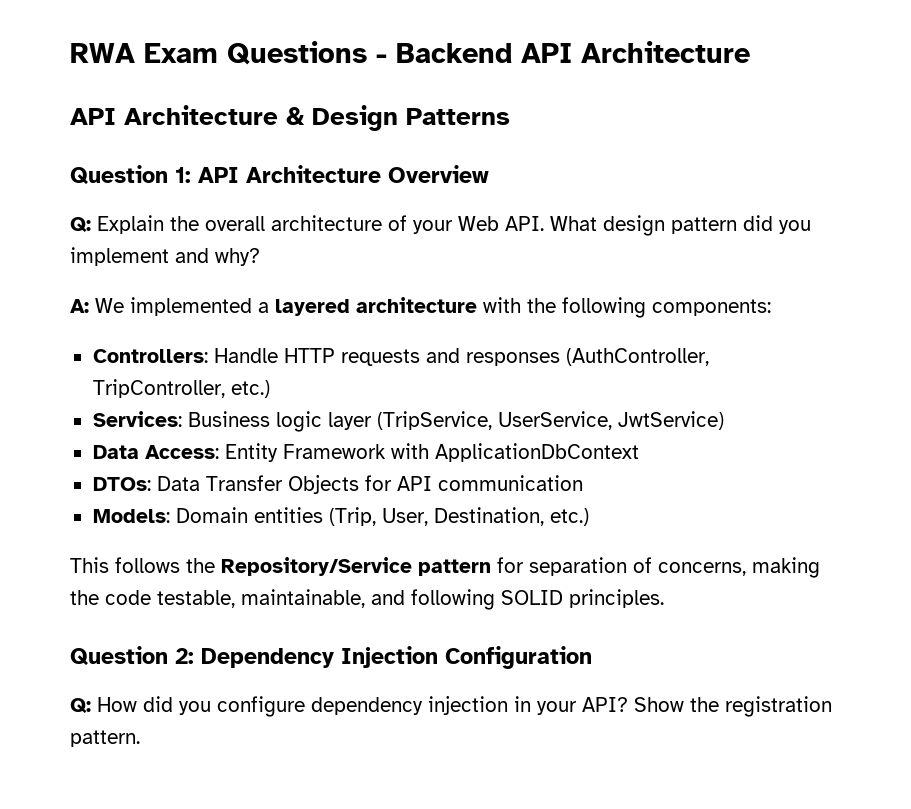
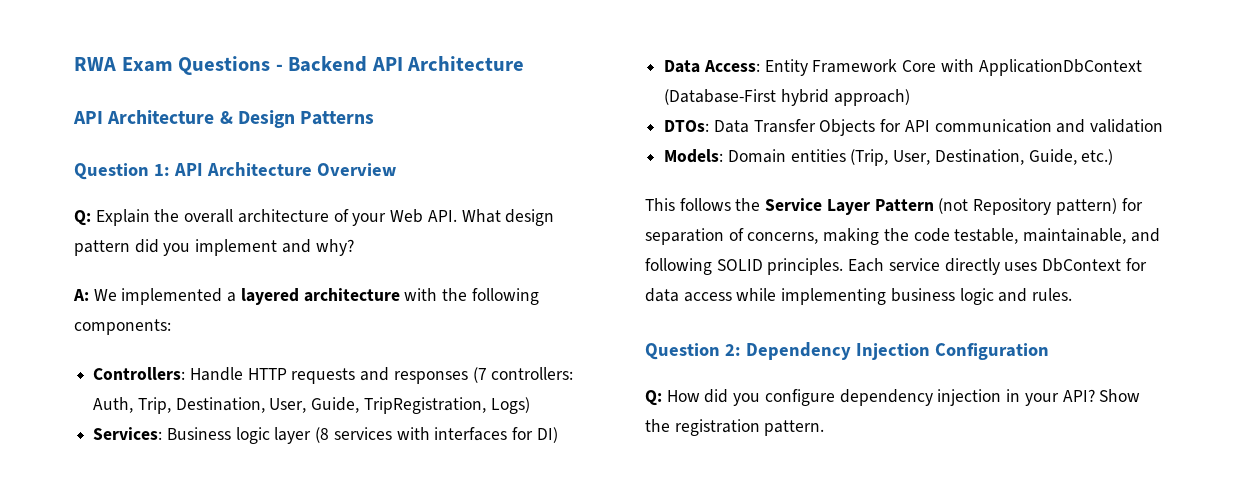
[565,348,709,366] [92,379,270,398] [92,411,724,432] (AuthController, TripController, etc.) // Services: Business logic layer (TripService, UserService, JwtService) -> [472,367,574,383] [93,397,530,414] [93,427,558,444] (7 controllers: Auth, Trip, Destination, User, Guide, TripRegistration, Logs) // Services: Business logic layer (8 services with interfaces for DI)
(386, 451) none -> [902,60,937,72] Core
(639, 452) none -> [664,89,910,106] (Database-First hybrid approach)
(583, 483) none -> [1056,119,1164,133] and validation
(544, 516) none -> [1028,149,1077,165] Guide,
[221,557,491,576] Repository/Service pattern -> [765,198,1117,215] Service Layer Pattern (not Repository pattern)
(664, 598) none -> [848,258,1147,275] [645,288,1073,305] Each service directly uses DbContext for data access while implementing business logic and rules.

